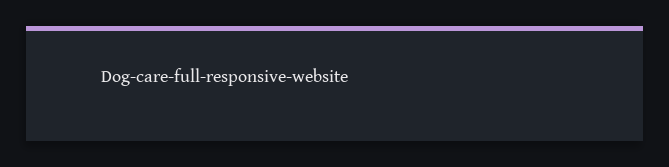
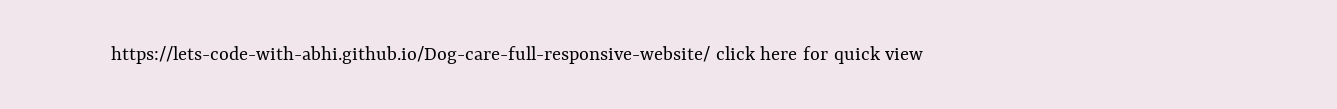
[101,68,348,86] Dog-care-full-responsive-website -> [111,46,924,64] https://lets-code-with-abhi.github.io/Dog-care-full-responsive-website/ click here for quick view

